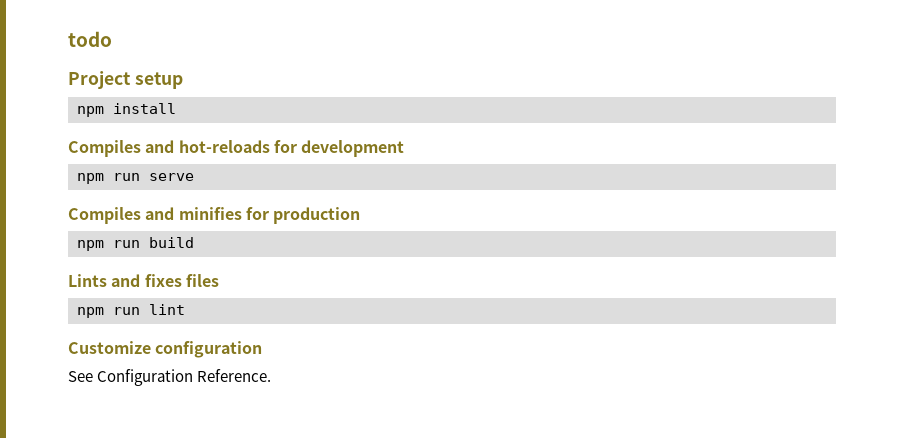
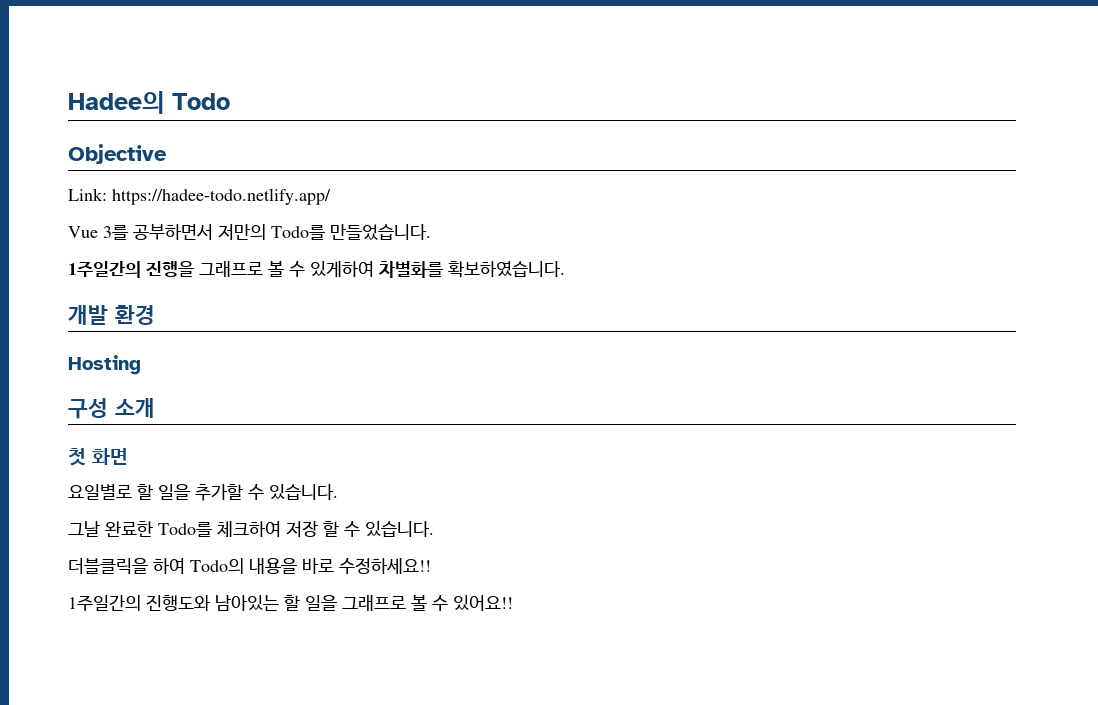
[68,31,112,47] [68,71,183,89] [77,103,176,117] [68,140,405,157] [77,173,194,184] [68,207,361,224] [77,237,194,251] [68,274,219,287] [77,304,185,318] [68,341,263,358] [68,369,272,386] todo // Project setup // npm install // Compiles and hot-reloads for development // npm run serve // Compiles and minifies for production // npm run build // Lints and fixes files // npm run lint // Customize configuration // See Configuration Reference. -> [68,91,230,114] [68,144,167,164] [68,188,331,205] [68,224,431,241] [68,261,565,278] [68,305,155,325] [68,355,141,375] [68,398,155,419] [68,448,128,466] [68,484,338,501] [68,521,434,537] [68,557,431,575] [68,595,513,611] Hadee의 Todo // Objective // Link: https://hadee-todo.netlify.app/ // Vue 3를 공부하면서 저만의 Todo를 만들었습니다. // 1주일간의 진행을 그래프로 볼 수 있게하여 차별화를 확보하였습니다. // 개발 환경 // Hosting // 구성 소개 // 첫 화면 // 요일별로 할 일을 추가할 수 있습니다. // 그날 완료한 Todo를 체크하여 저장 할 수 있습니다. // 더블클릭을 하여 Todo의 내용을 바로 수정하세요!! // 1주일간의 진행도와 남아있는 할 일을 그래프로 볼 수 있어요!!

